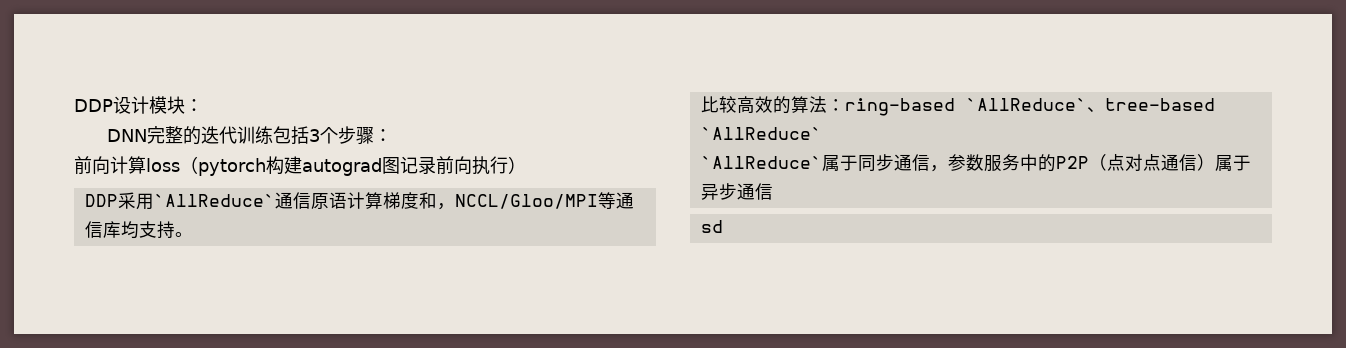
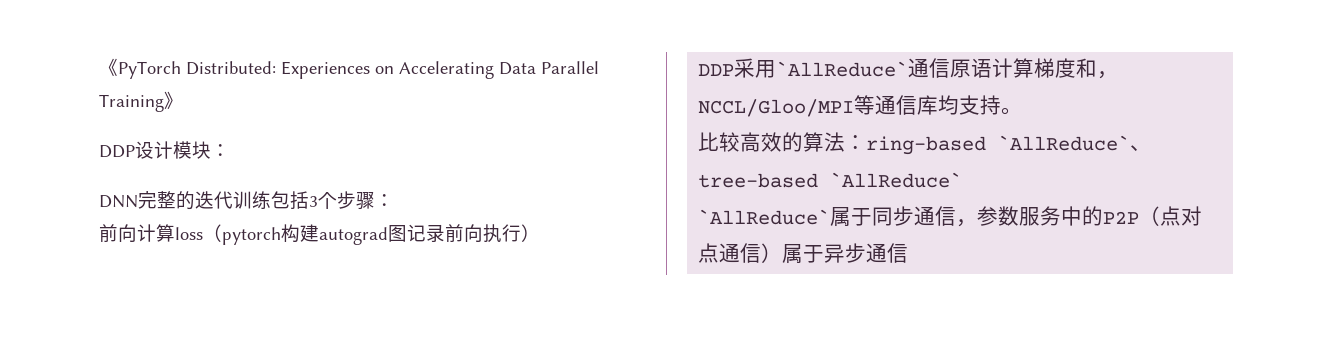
(74, 105) none -> [99,58,599,79] [99,91,183,112] 《PyTorch Distributed: Experiences on Accelerating Data Parallel Training》 //
[700,220,723,233] // sd -> (909, 253) none

